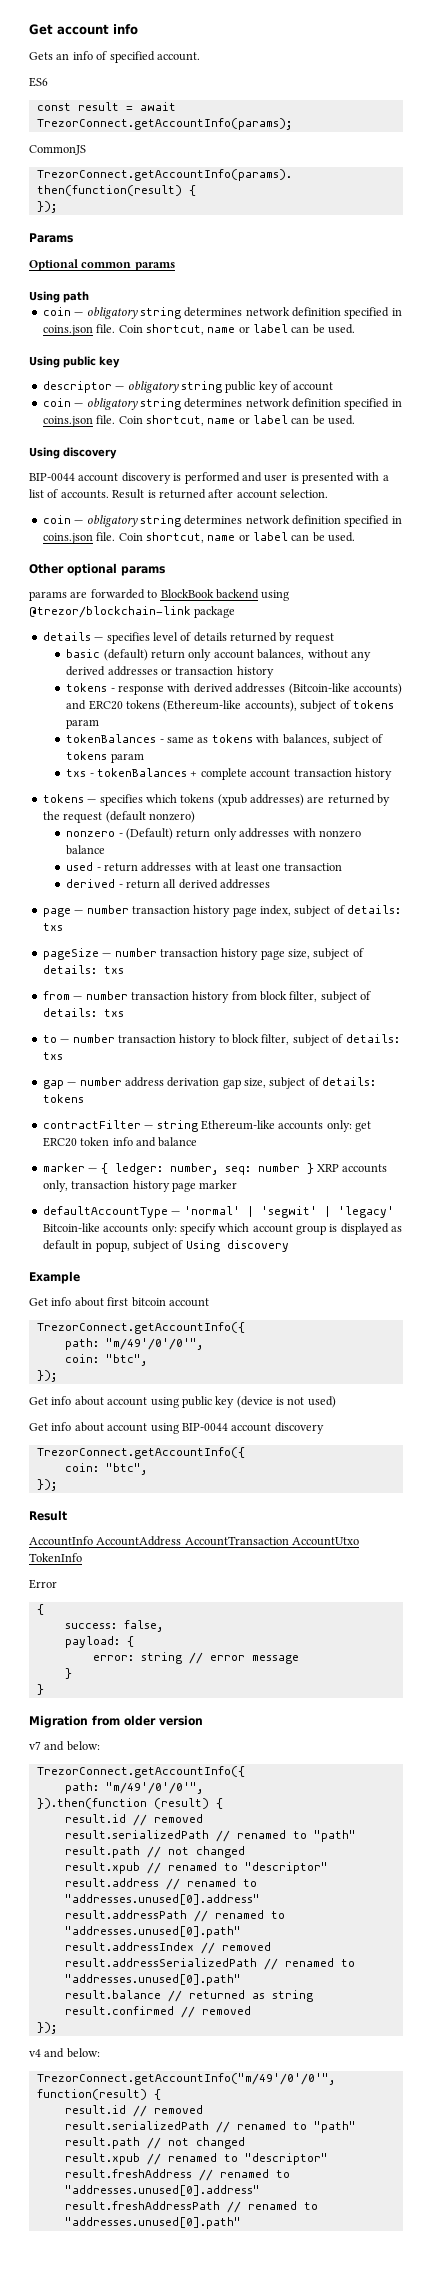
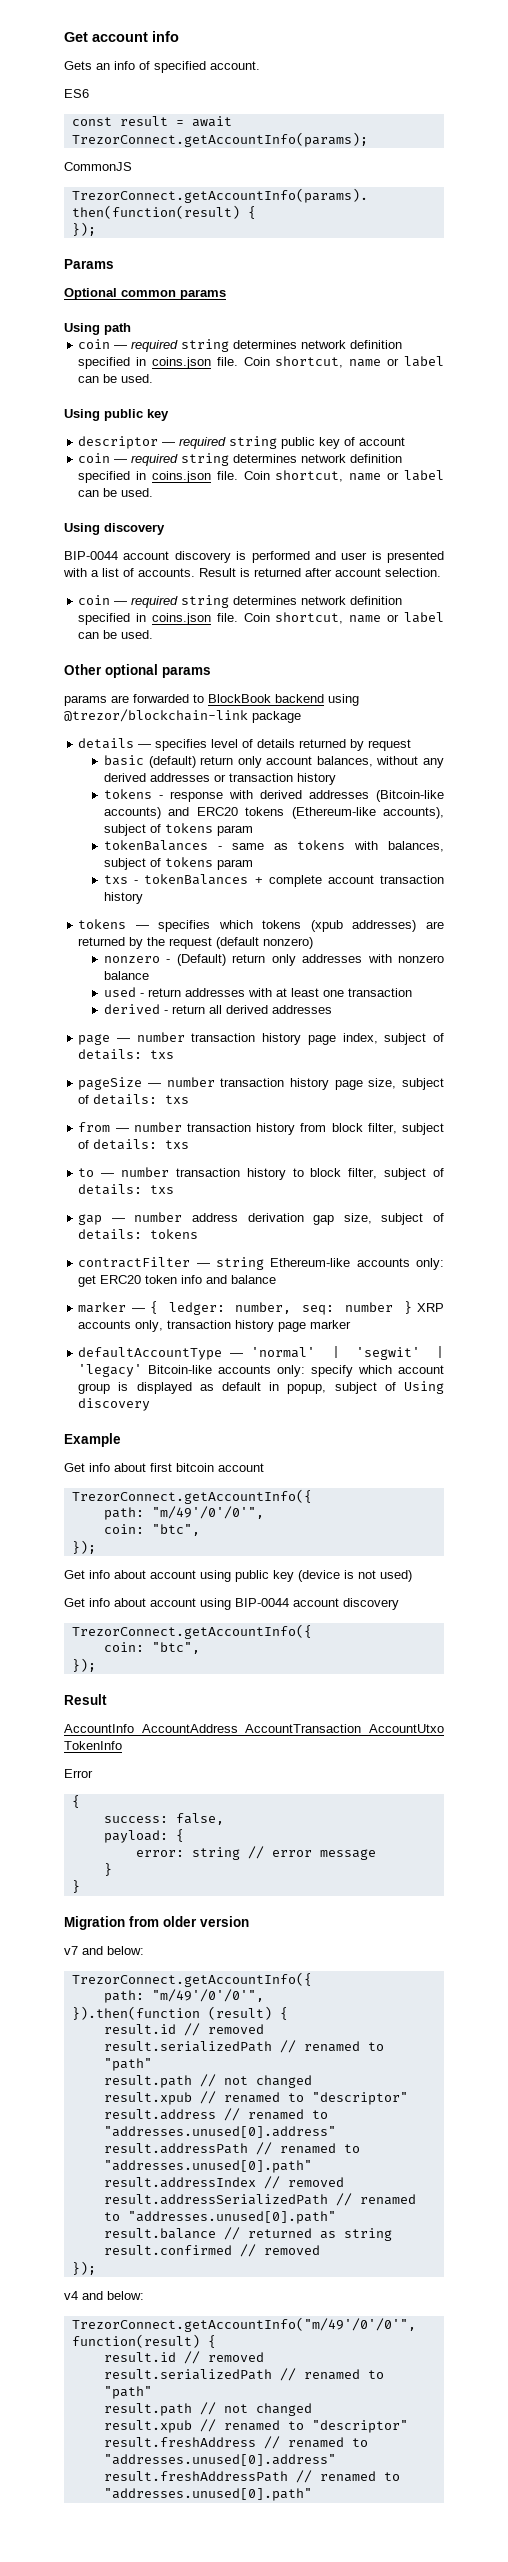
[86,307,138,319] obligatory -> [131,340,179,352] required
[127,381,179,393] obligatory -> [179,437,227,449] required
[86,398,138,410] obligatory -> [131,454,179,466] required
[86,515,138,527] obligatory -> [131,596,179,608] required

